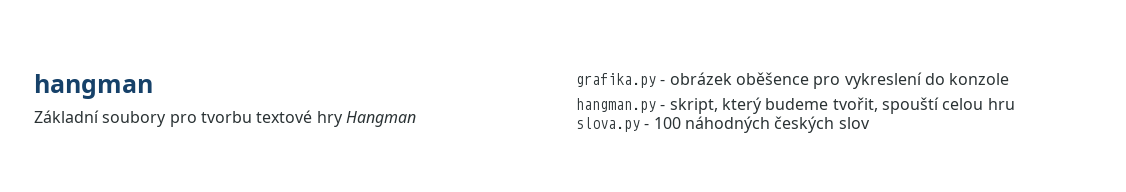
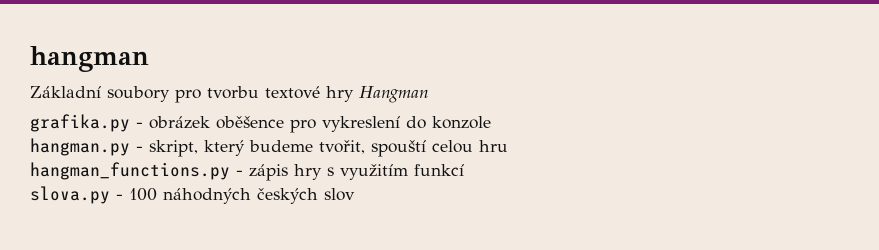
(1015, 104) none -> [30,162,464,181] // hangman_functions.py - zápis hry s využitím funkcí

